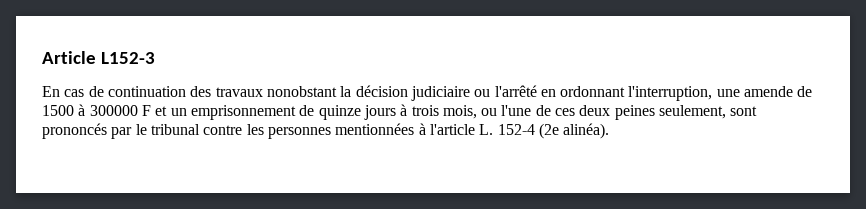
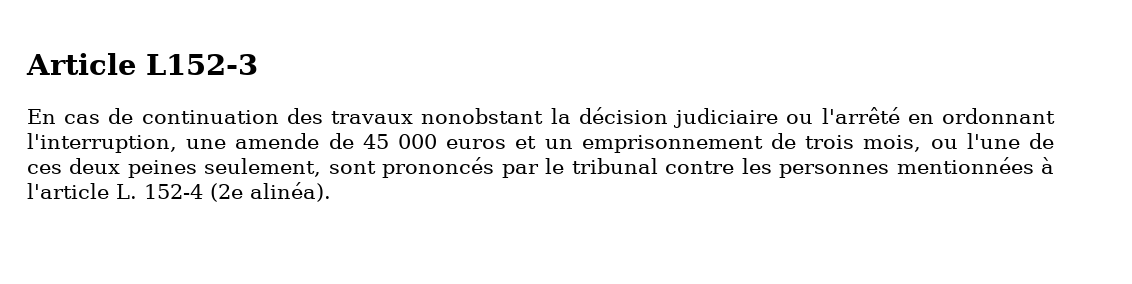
[42,104,151,116] 1500 à 300000 F -> [362,134,507,149] 45 000 euros
[318,104,408,120] quinze jours à -> (796, 141) none

